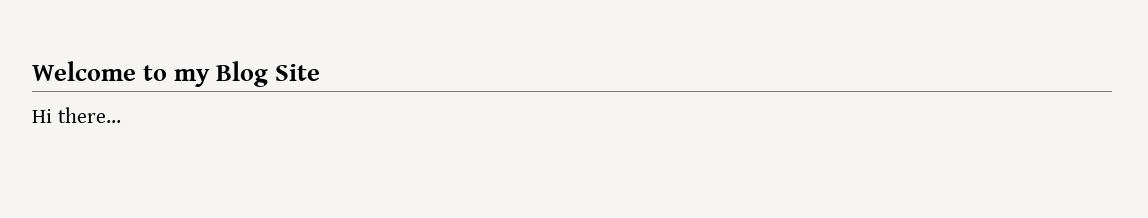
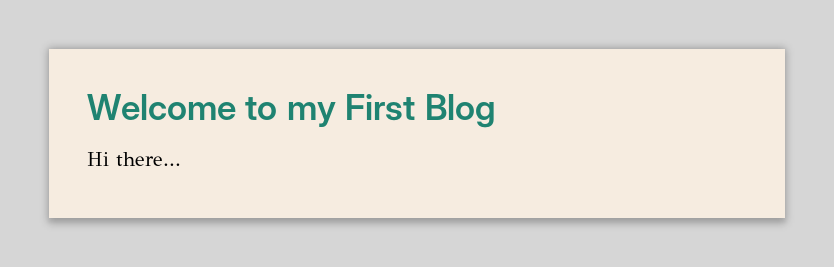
(210, 78) none -> [345,94,416,121] First
[275,64,320,81] Site -> (496, 111) none

